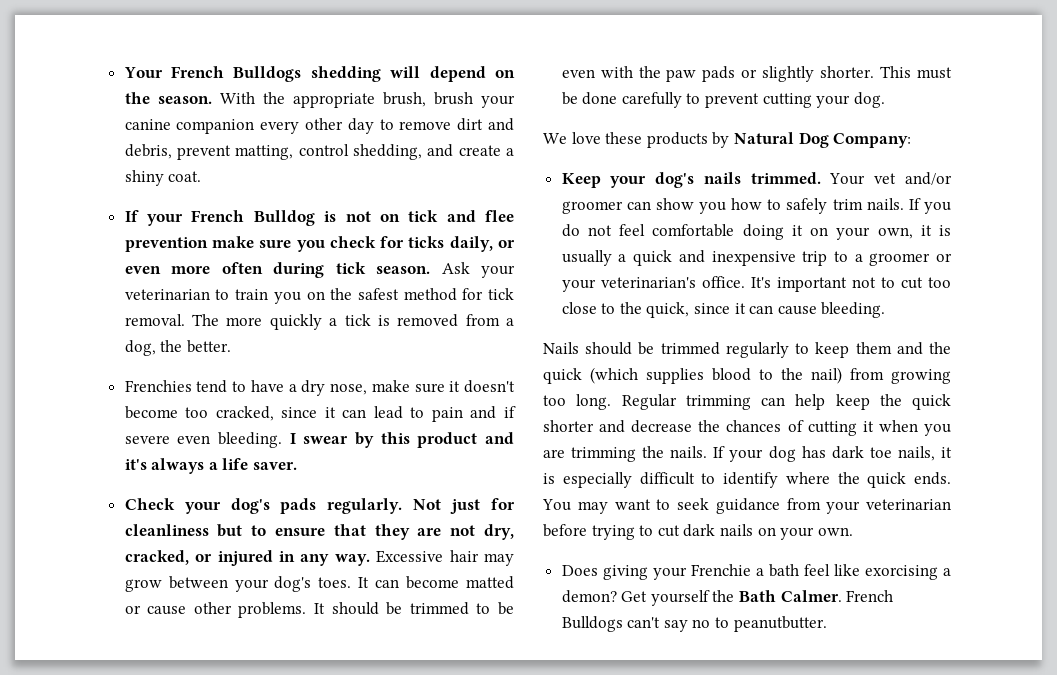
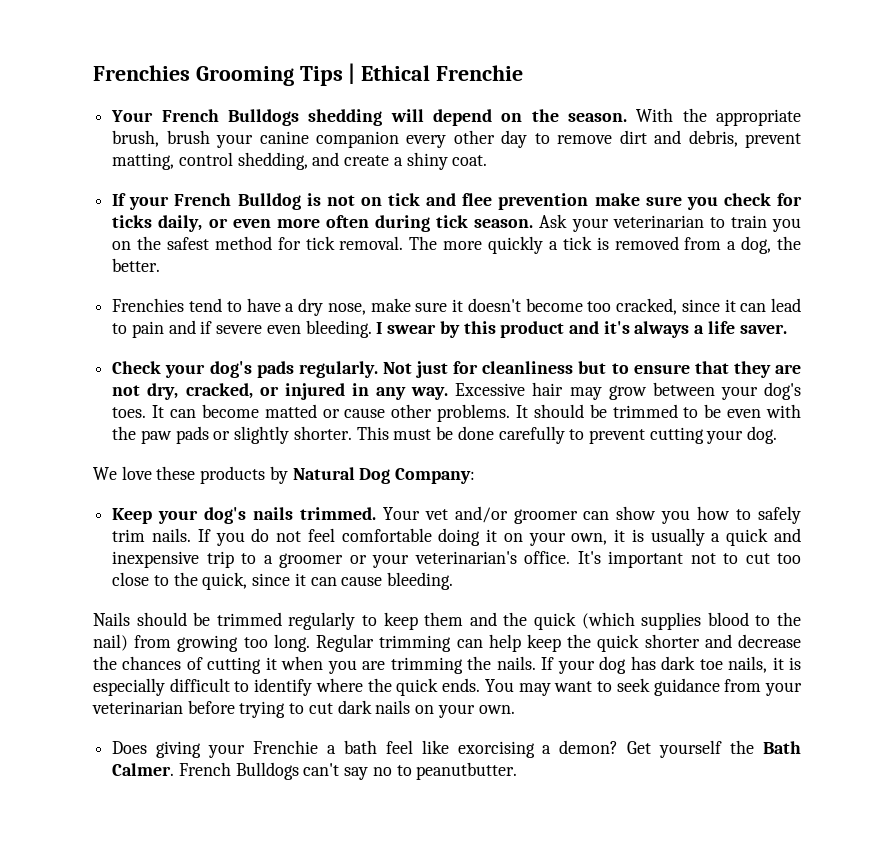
(123, 72) none -> [93,63,524,86] Frenchies Grooming Tips | Ethical Frenchie //

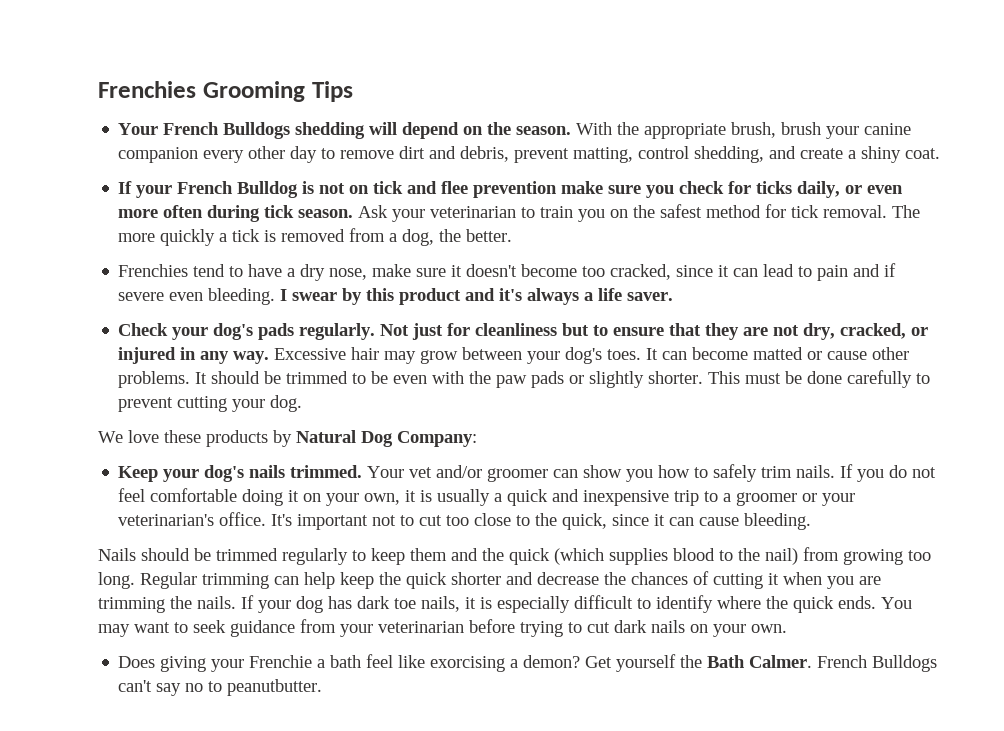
[348,63,524,84] | Ethical Frenchie -> (353, 91) none

